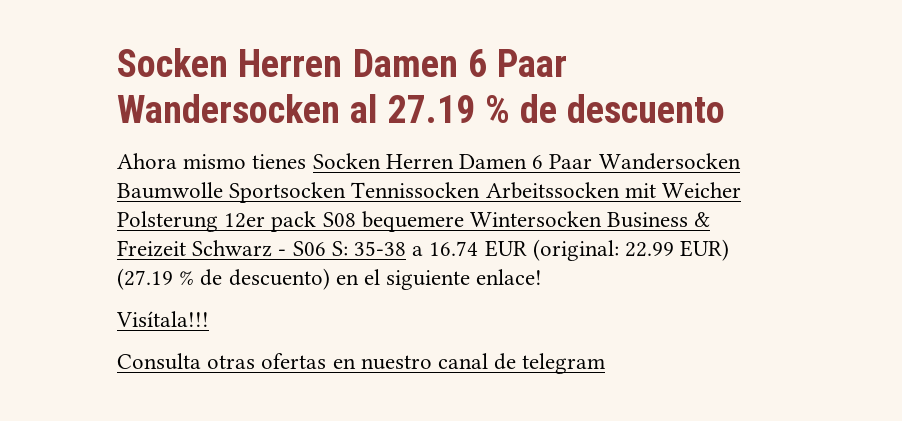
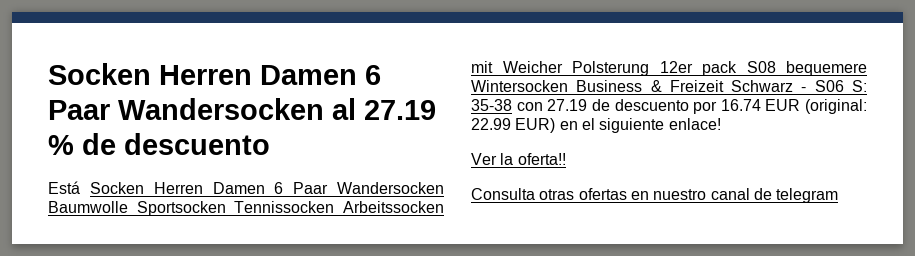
[117,153,307,169] Ahora mismo tienes -> [48,181,80,194] Está
[412,246,424,256] a -> [516,99,718,114] con 27.19 de descuento por
[117,268,330,290] (27.19 % de descuento) -> (556, 125) none
[116,311,209,327] Visítala!!! -> [471,153,566,165] Ver la oferta!!

